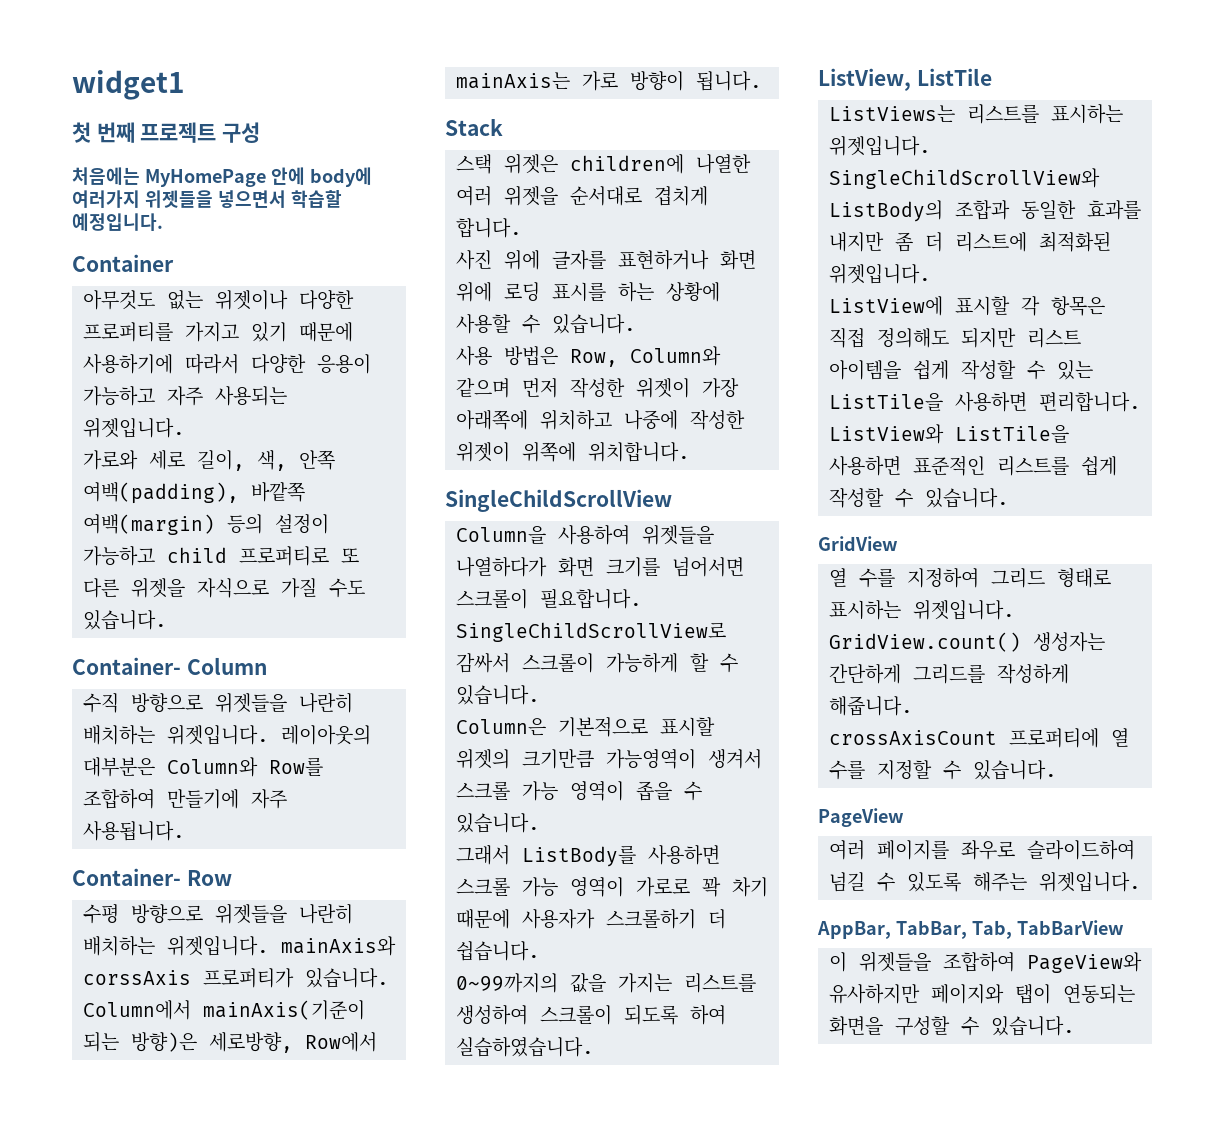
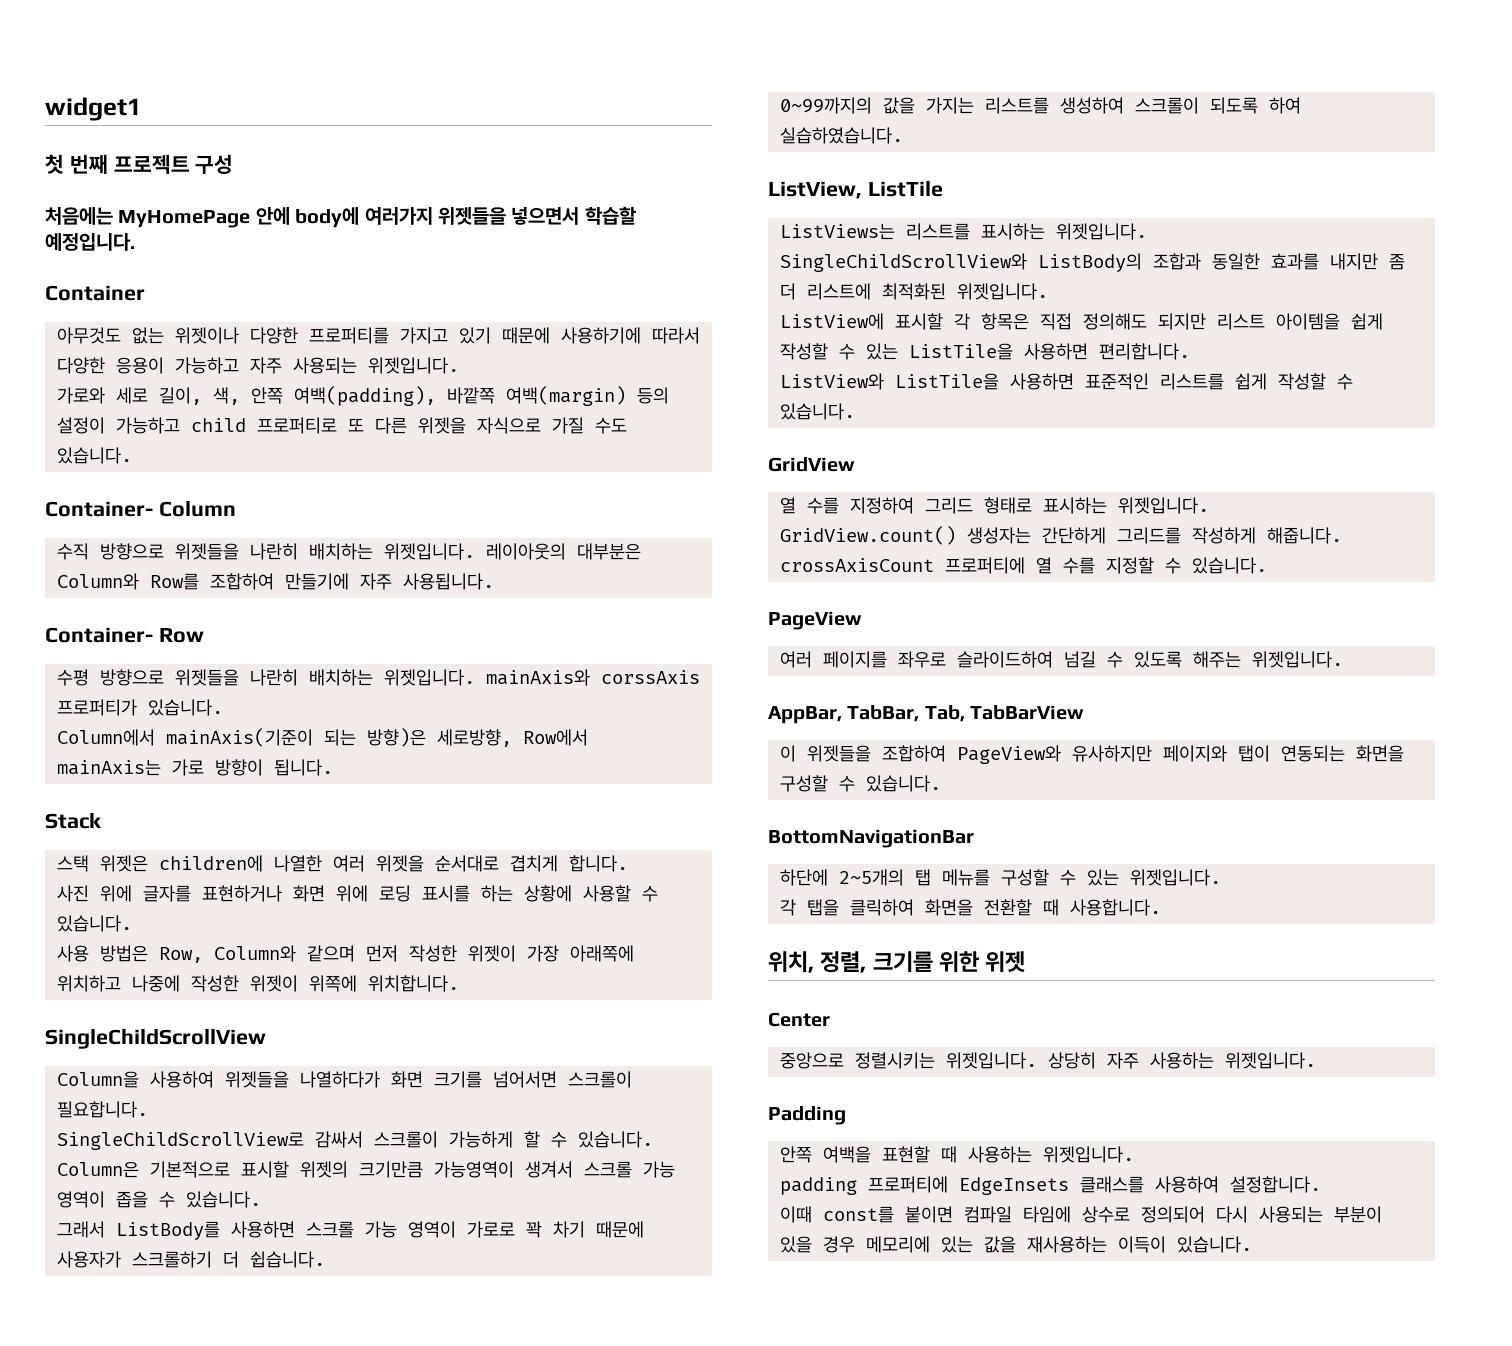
(1075, 1026) none -> [768,829,974,848] [780,869,1221,886] [780,899,1161,916] [768,951,1026,973] [768,1012,830,1027] [780,1052,1316,1069] [768,1106,846,1125] [780,1146,1134,1163] [780,1176,1321,1195] [780,1206,1382,1223] [780,1236,1252,1253] // BottomNavigationBar // 하단에 2~5개의 탭 메뉴를 구성할 수 있는 위젯입니다. // 각 탭을 클릭하여 화면을 전환할 때 사용합니다. // 위치, 정렬, 크기를 위한 위젯 // Center // 중앙으로 정렬시키는 위젯입니다. 상당히 자주 사용하는 위젯입니다. // Padding // 안쪽 여백을 표현할 때 사용하는 위젯입니다. // padding 프로퍼티에 EdgeInsets 클래스를 사용하여 설정합니다. // 이때 const를 붙이면 컴파일 타임에 상수로 정의되어 다시 사용되는 부분이 있을 경우 메모리에 있는 값을 재사용하는 이득이 있습니다.

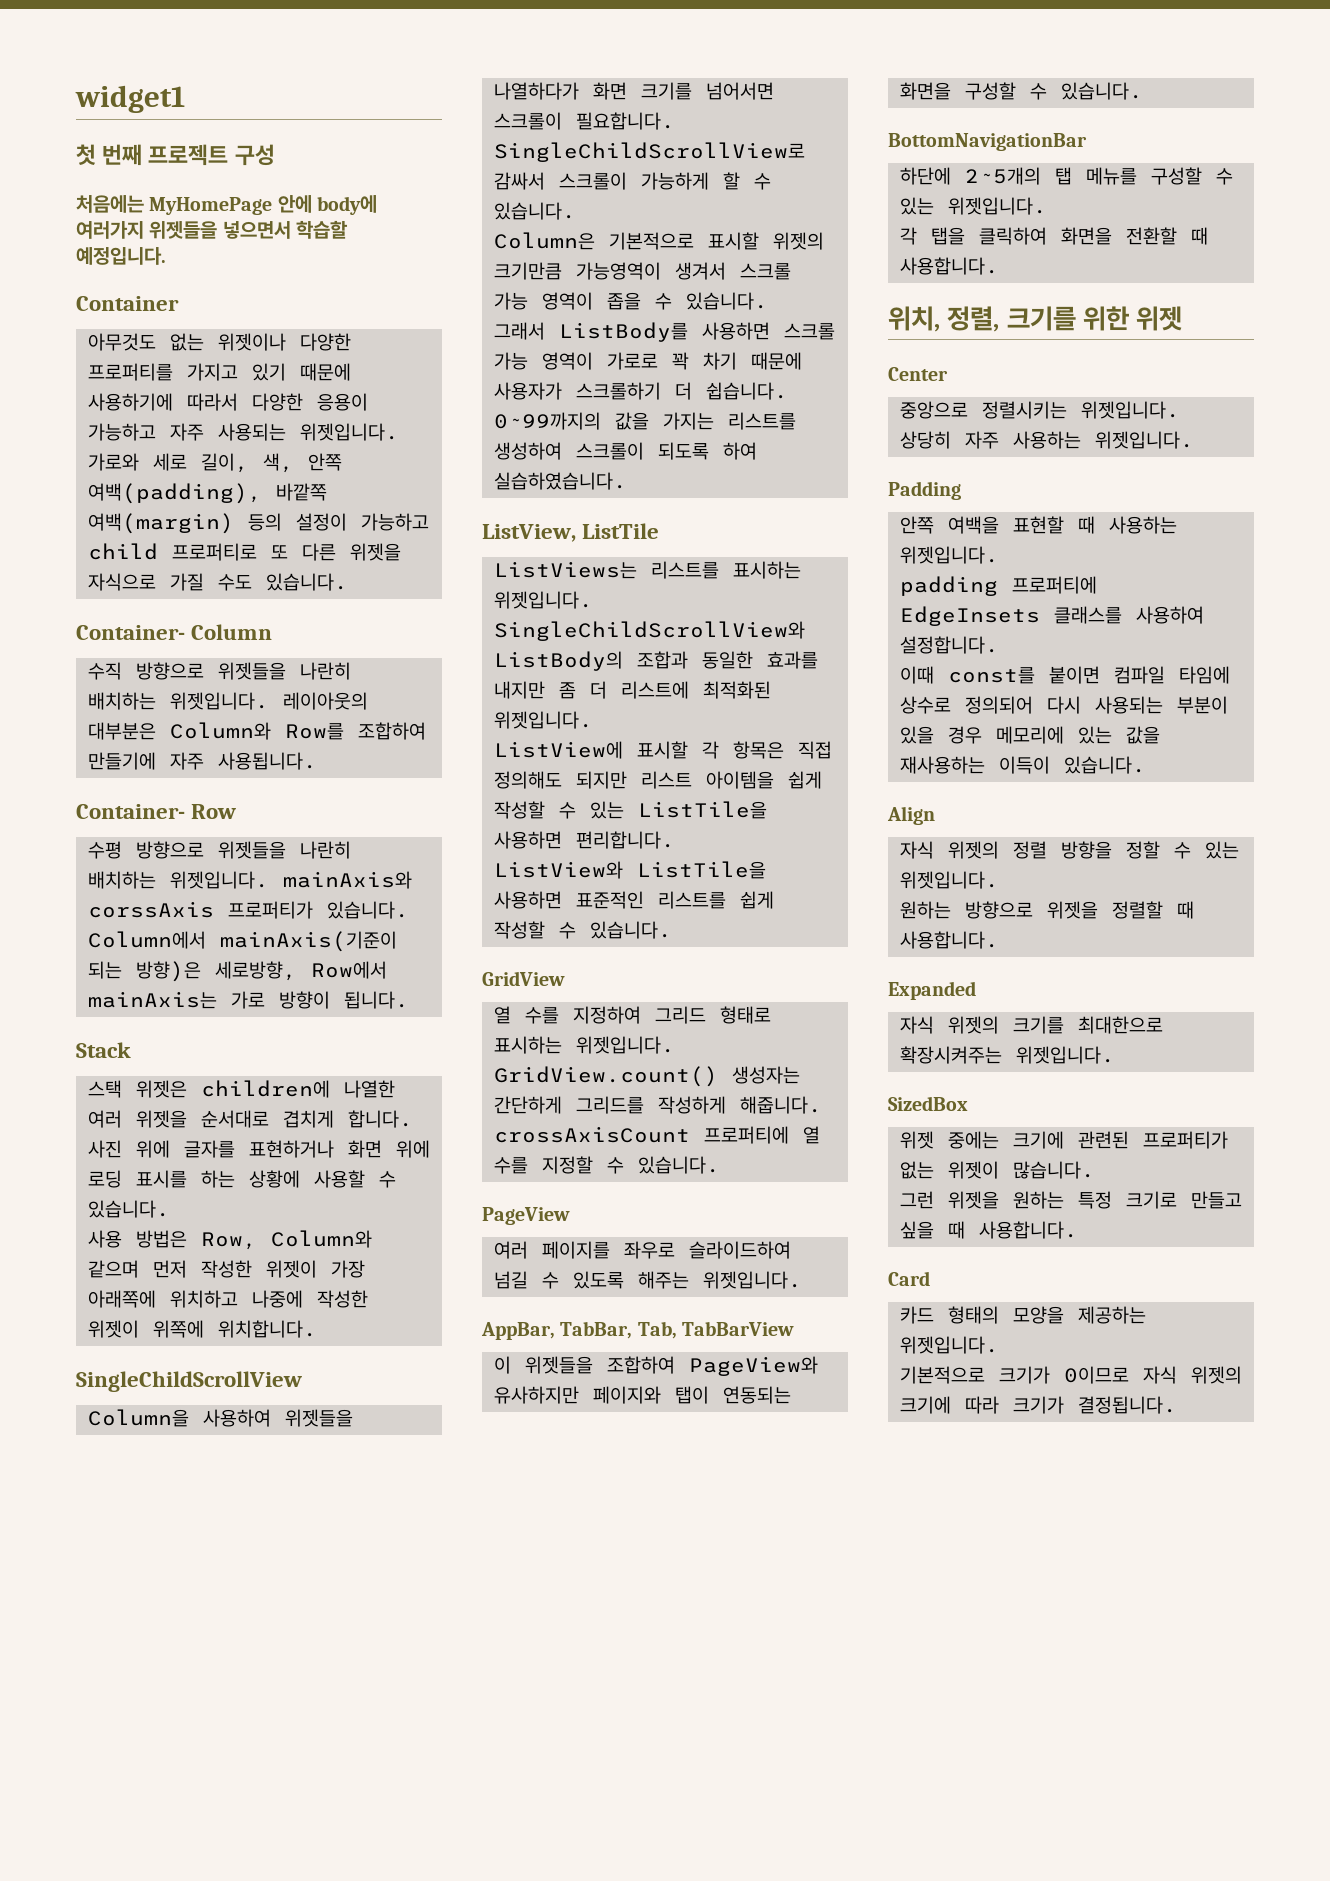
(1252, 1244) none -> [887,806,935,825] [900,841,1239,859] [900,871,999,889] [900,901,1194,919] [900,931,999,949] [888,981,976,1000] [900,1016,1163,1034] [900,1046,1115,1064] [888,1096,968,1111] [900,1131,1228,1149] [900,1161,1095,1179] [900,1191,1242,1209] [900,1221,1078,1239] [888,1271,930,1286] [900,1306,1146,1324] [900,1336,999,1354] [900,1366,1242,1384] [900,1396,1177,1414] // Align // 자식 위젯의 정렬 방향을 정할 수 있는 위젯입니다. // 원하는 방향으로 위젯을 정렬할 때 사용합니다. // Expanded // 자식 위젯의 크기를 최대한으로 확장시켜주는 위젯입니다. // SizedBox // 위젯 중에는 크기에 관련된 프로퍼티가 없는 위젯이 많습니다. // 그런 위젯을 원하는 특정 크기로 만들고 싶을 때 사용합니다. // Card // 카드 형태의 모양을 제공하는 위젯입니다. // 기본적으로 크기가 0이므로 자식 위젯의 크기에 따라 크기가 결정됩니다.

